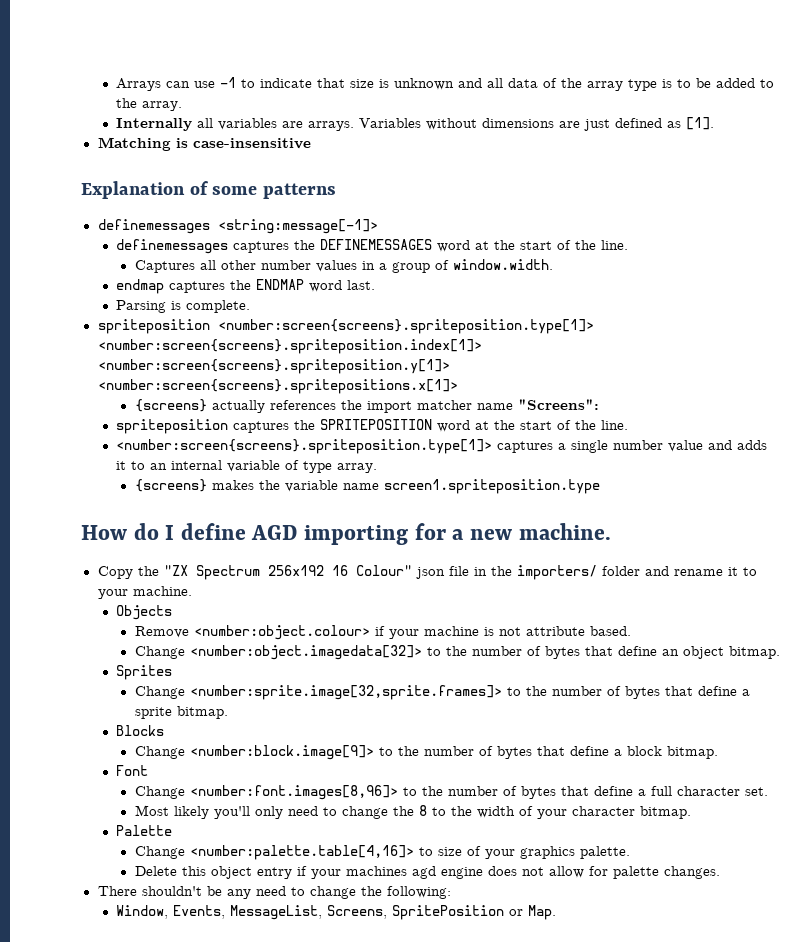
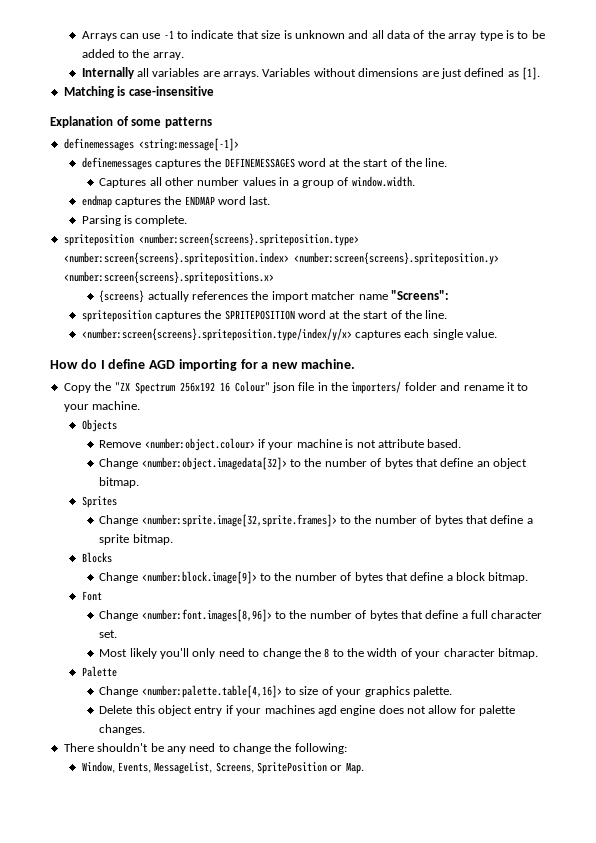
[217,319,594,334] [97,339,482,354] [97,359,450,374] [97,379,458,394] <number:screen{screens}.spriteposition.type[1]> <number:screen{screens}.spriteposition.index[1]> <number:screen{screens}.spriteposition.y[1]> <number:screen{screens}.spritepositions.x[1]> -> [138,233,359,246] [63,252,499,265] [63,271,274,284] <number:screen{screens}.spriteposition.type> <number:screen{screens}.spriteposition.index> <number:screen{screens}.spriteposition.y> <number:screen{screens}.spritepositions.x>
[116,439,768,454] [116,460,378,473] [134,479,600,494] <number:screen{screens}.spriteposition.type[1]> captures a single number value and adds it to an internal variable of type array. // {screens} makes the variable name screen1.spriteposition.type -> [81,328,498,341] <number:screen{screens}.spriteposition.type/index/y/x> captures each single value.

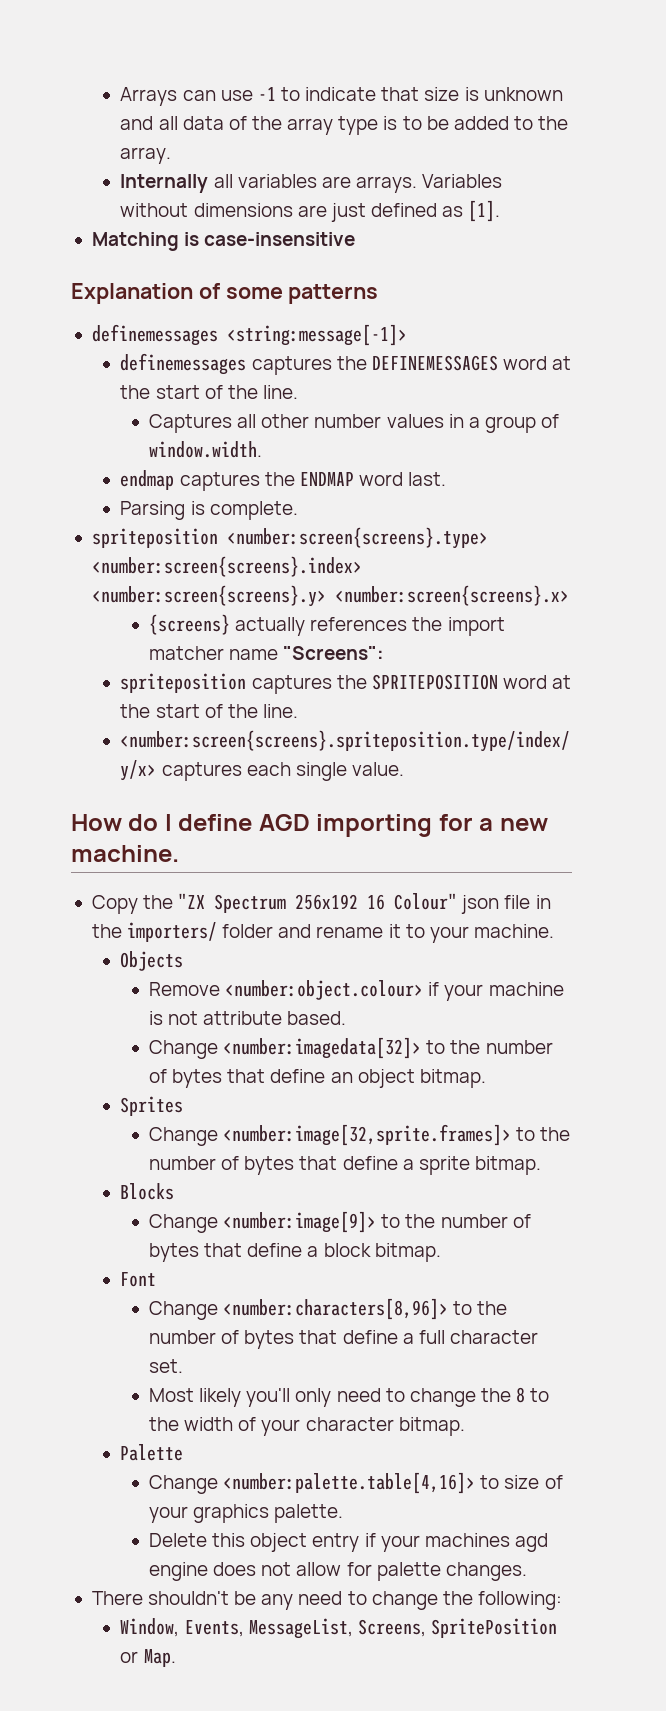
[138,233,359,246] [63,252,499,265] [63,271,274,284] <number:screen{screens}.spriteposition.type> <number:screen{screens}.spriteposition.index> <number:screen{screens}.spriteposition.y> <number:screen{screens}.spritepositions.x> -> [226,527,488,549] [91,556,362,577] [91,585,569,607] <number:screen{screens}.type> <number:screen{screens}.index> <number:screen{screens}.y> <number:screen{screens}.x>
[141,457,287,470] <number:object.imagedata[32]> -> [223,1037,422,1059] <number:imagedata[32]>
[141,514,337,527] <number:sprite.image[32,sprite.frames]> -> [223,1124,512,1146] <number:image[32,sprite.frames]>
[141,571,257,584] <number:block.image[9]> -> [223,1211,377,1233] <number:image[9]>
[141,609,272,622] <number:font.images[8,96]> -> [223,1298,449,1320] <number:characters[8,96]>

